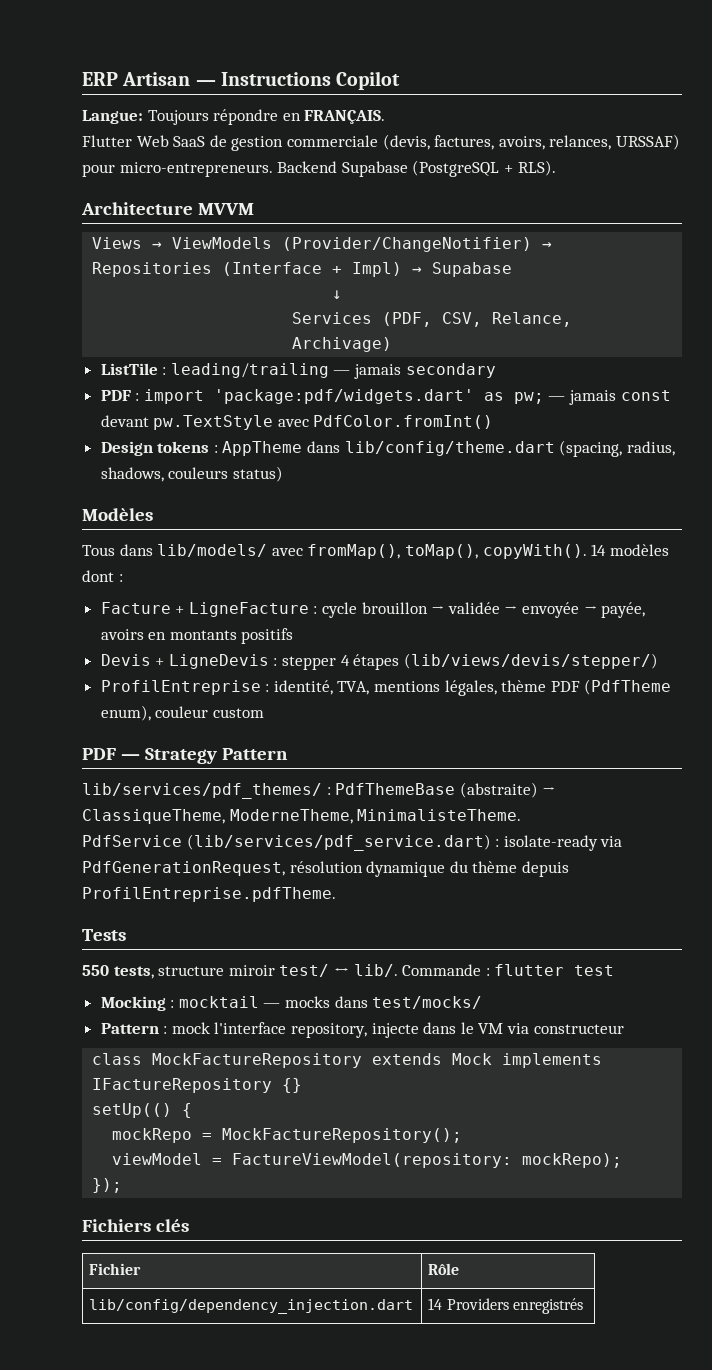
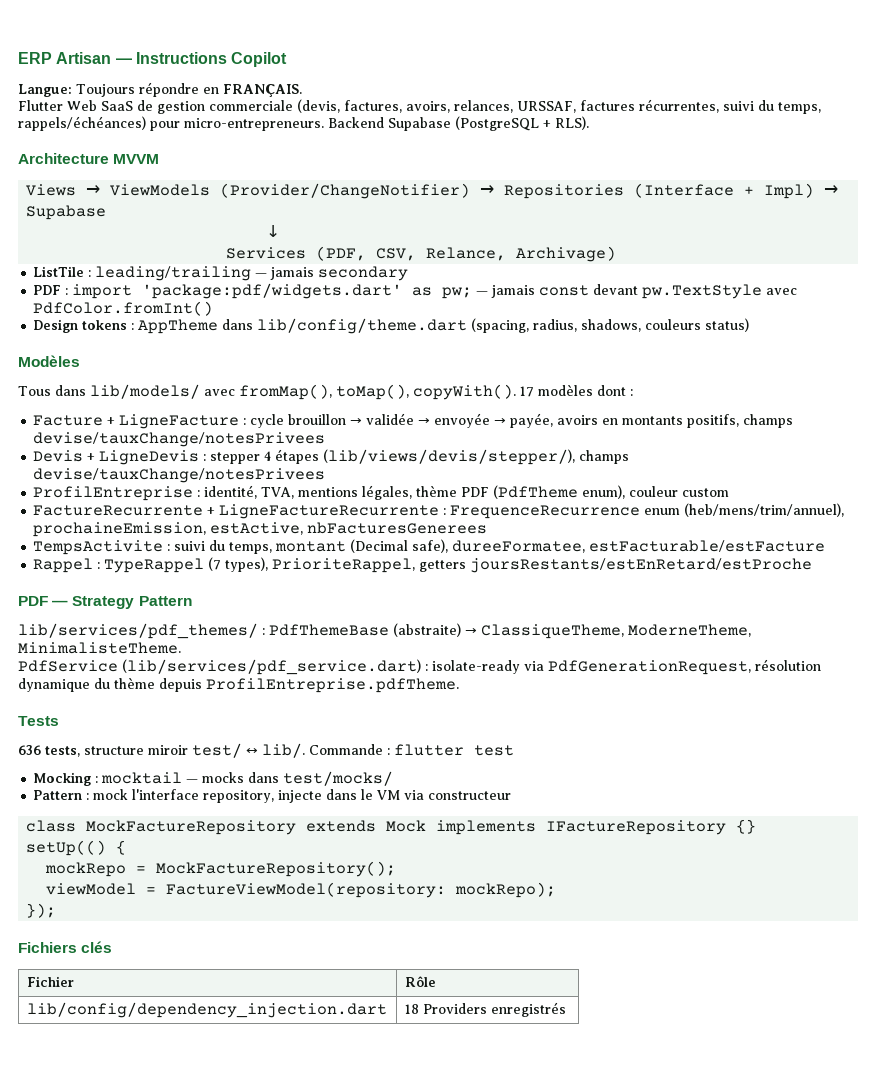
[615,134,680,150] URSSAF) -> [517,99,821,114] [18,116,146,131] URSSAF, factures récurrentes, suivi du temps, rappels/échéances)
[591,544,607,556] 14 -> [519,386,534,397] 17
[241,628,294,644] positifs -> [687,414,794,428] [33,432,326,447] positifs, champs devise/tauxChange/notesPrivees
[403,653,658,669] (lib/views/devis/stepper/) -> [323,449,630,465] [33,468,326,483] (lib/views/devis/stepper/), champs devise/tauxChange/notesPrivees
(264, 713) none -> [33,503,845,519] [33,522,488,537] [33,539,826,555] [33,557,813,573] // FactureRecurrente + LigneFactureRecurrente : FrequenceRecurrence enum (heb/mens/trim/annuel), prochaineEmission, estActive, nbFacturesGenerees // TempsActivite : suivi du temps, montant (Decimal safe), dureeFormatee, estFacturable/estFacture // Rappel : TypeRappel (7 types), PrioriteRappel, getters joursRestants/estEnRetard/estProche
[82,965,109,976] 550 -> [18,745,41,755] 636
[428,1298,443,1310] 14 -> [404,1004,419,1014] 18

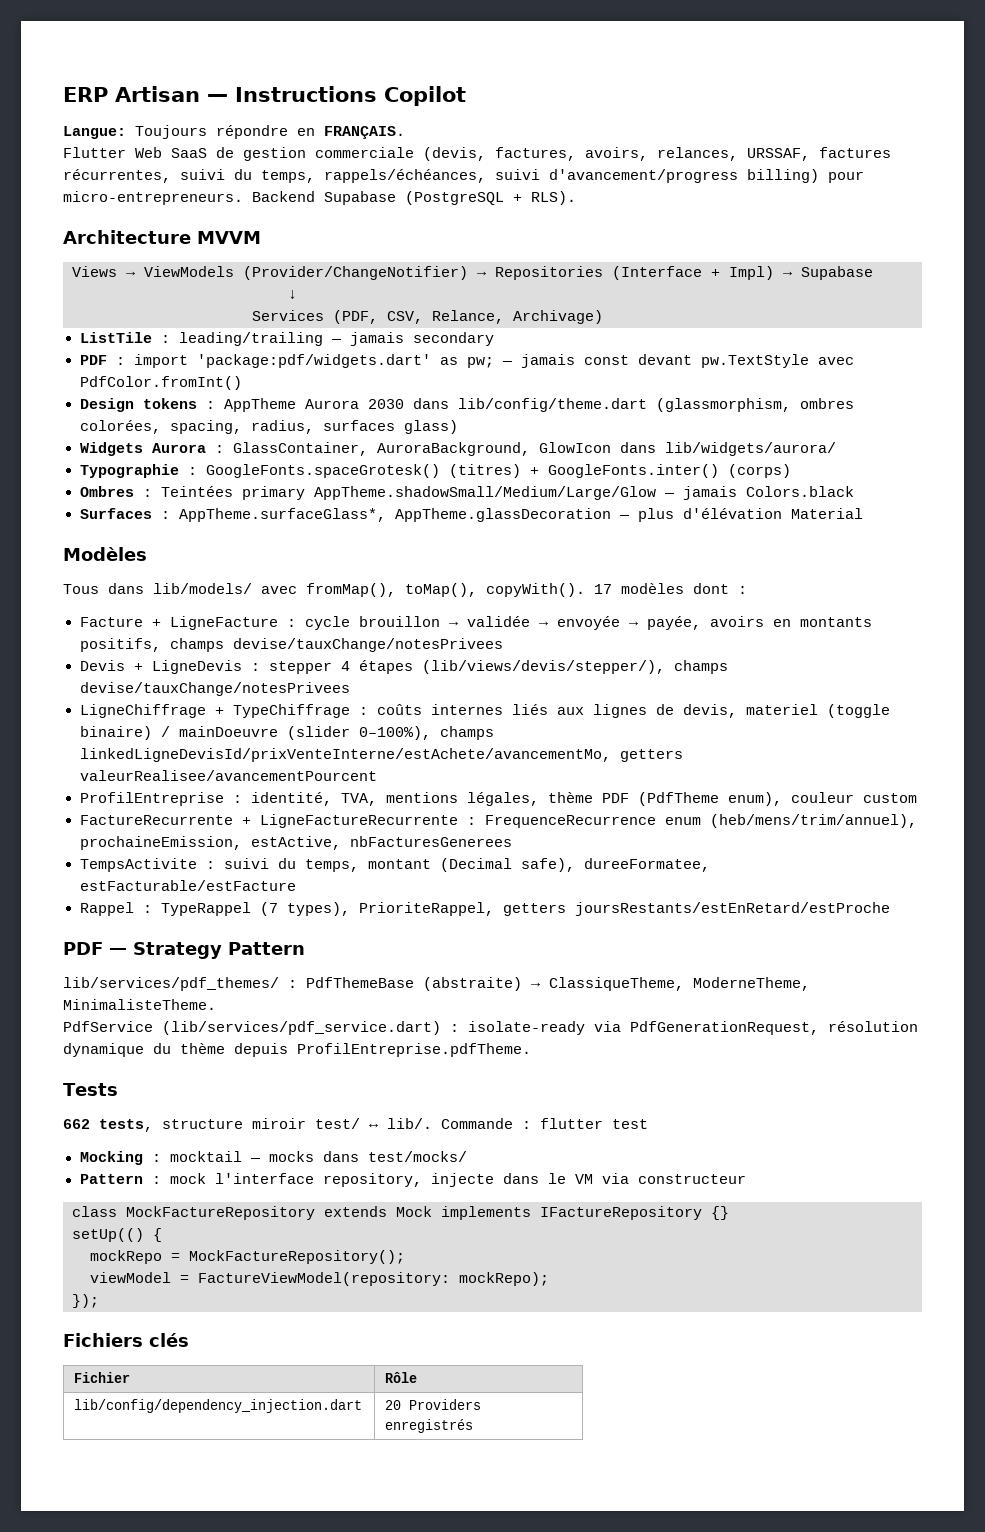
[18,116,146,131] rappels/échéances) -> [324,169,819,183] rappels/échéances, suivi d'avancement/progress billing)
[222,318,750,334] dans lib/config/theme.dart (spacing, radius, shadows, couleurs status) -> [304,398,854,412] [79,420,458,434] [79,442,836,456] [79,464,791,478] [79,486,854,500] [79,508,863,522] Aurora 2030 dans lib/config/theme.dart (glassmorphism, ombres colorées, spacing, radius, surfaces glass) // Widgets Aurora : GlassContainer, AuroraBackground, GlowIcon dans lib/widgets/aurora/ // Typographie : GoogleFonts.spaceGrotesk() (titres) + GoogleFonts.inter() (corps) // Ombres : Teintées primary AppTheme.shadowSmall/Medium/Large/Glow — jamais Colors.black // Surfaces : AppTheme.surfaceGlass*, AppTheme.glassDecoration — plus d'élévation Material
(326, 475) none -> [79,704,890,718] [79,726,494,740] [79,748,683,762] [79,770,377,781] // LigneChiffrage + TypeChiffrage : coûts internes liés aux lignes de devis, materiel (toggle binaire) / mainDoeuvre (slider 0–100%), champs linkedLigneDevisId/prixVenteInterne/estAchete/avancementMo, getters valeurRealisee/avancementPourcent
[18,745,41,755] 636 -> [63,1119,90,1129] 662
[404,1004,419,1014] 18 -> [385,1400,402,1410] 20

